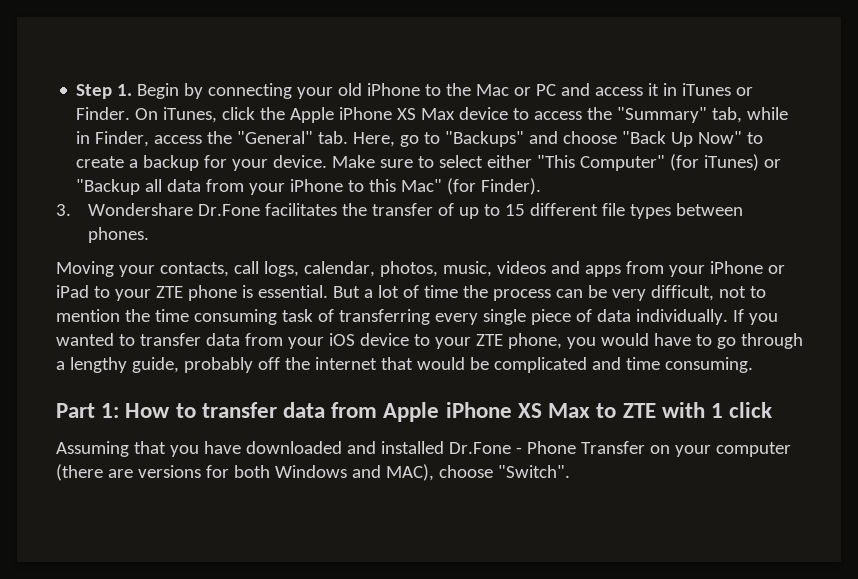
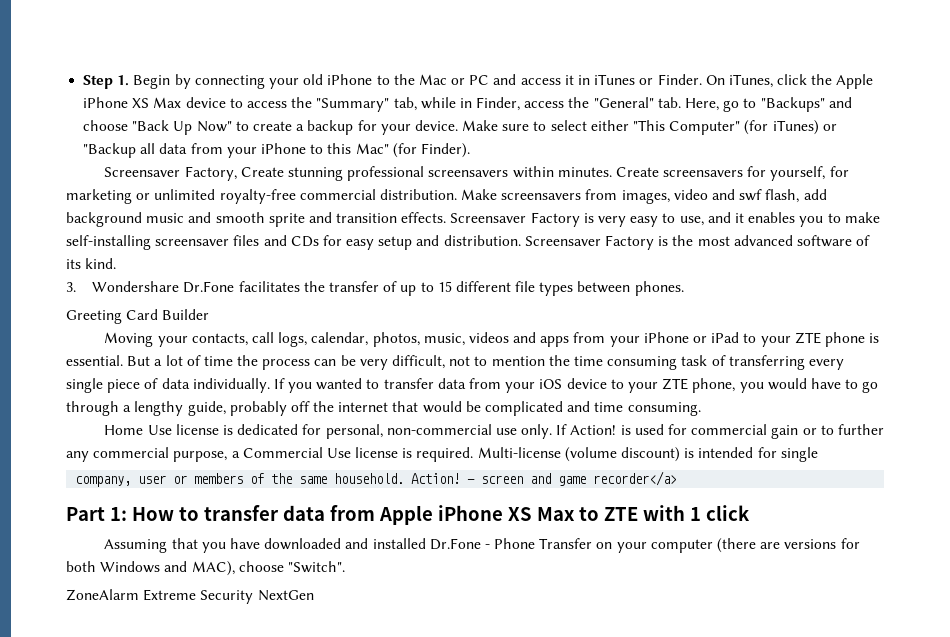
(542, 186) none -> [104,166,849,181] [66,189,827,204] [66,212,880,227] [66,235,871,250] [66,258,117,269] // Screensaver Factory, Create stunning professional screensavers within minutes. Create screensavers for yourself, for marketing or unlimited royalty-free commercial distribution. Make screensavers from images, video and swf flash, add background music and smooth sprite and transition effects. Screensaver Factory is very easy to use, and it enables you to make self-installing screensaver files and CDs for easy setup and distribution. Screensaver Factory is the most advanced software of its kind.
(149, 235) none -> [66,309,210,324] // Greeting Card Builder
(753, 365) none -> [104,424,884,439] [66,447,818,462] [75,471,678,487] // Home Use license is dedicated for personal, non-commercial use only. If Action! is used for commercial gain or to further any commercial purpose, a Commercial Use license is required. Multi-license (volume discount) is intended for single // company, user or members of the same household. Action! - screen and game recorder</a>
(570, 471) none -> [66,589,314,604] // ZoneAlarm Extreme Security NextGen

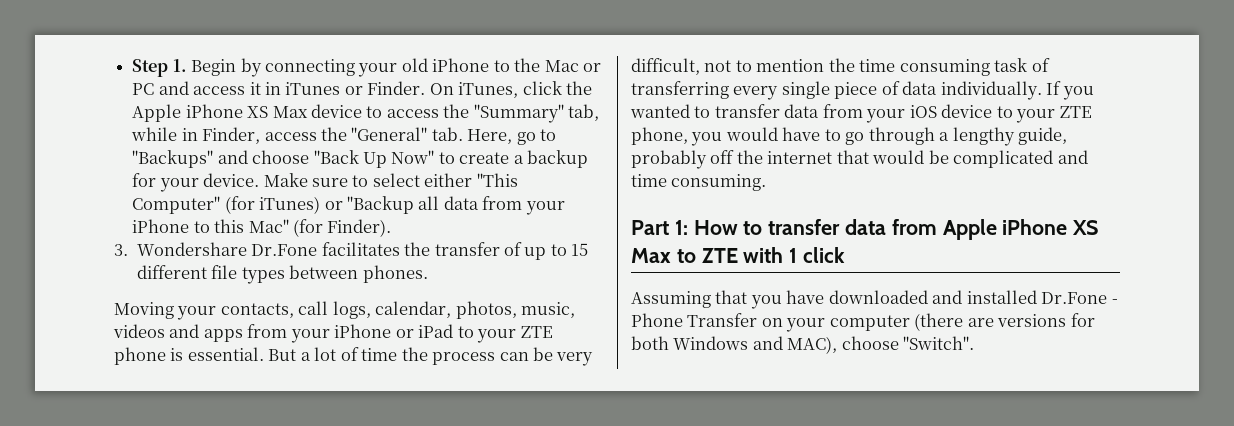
[104,166,849,181] [66,189,827,204] [66,212,880,227] [66,235,871,250] [66,258,117,269] // Screensaver Factory, Create stunning professional screensavers within minutes. Create screensavers for yourself, for marketing or unlimited royalty-free commercial distribution. Make screensavers from images, video and swf flash, add background music and smooth sprite and transition effects. Screensaver Factory is very easy to use, and it enables you to make self-installing screensaver files and CDs for easy setup and distribution. Screensaver Factory is the most advanced software of its kind. -> (392, 228) none
[66,309,210,324] // Greeting Card Builder -> (428, 274) none
[104,424,884,439] [66,447,818,462] [75,471,678,487] // Home Use license is dedicated for personal, non-commercial use only. If Action! is used for commercial gain or to further any commercial purpose, a Commercial Use license is required. Multi-license (volume discount) is intended for single // company, user or members of the same household. Action! - screen and game recorder</a> -> (767, 182) none
[66,589,314,604] // ZoneAlarm Extreme Security NextGen -> (975, 343) none

